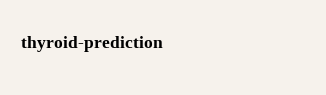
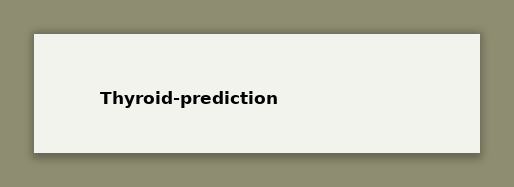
[21,36,163,52] thyroid-prediction -> [100,91,278,108] Thyroid-prediction

